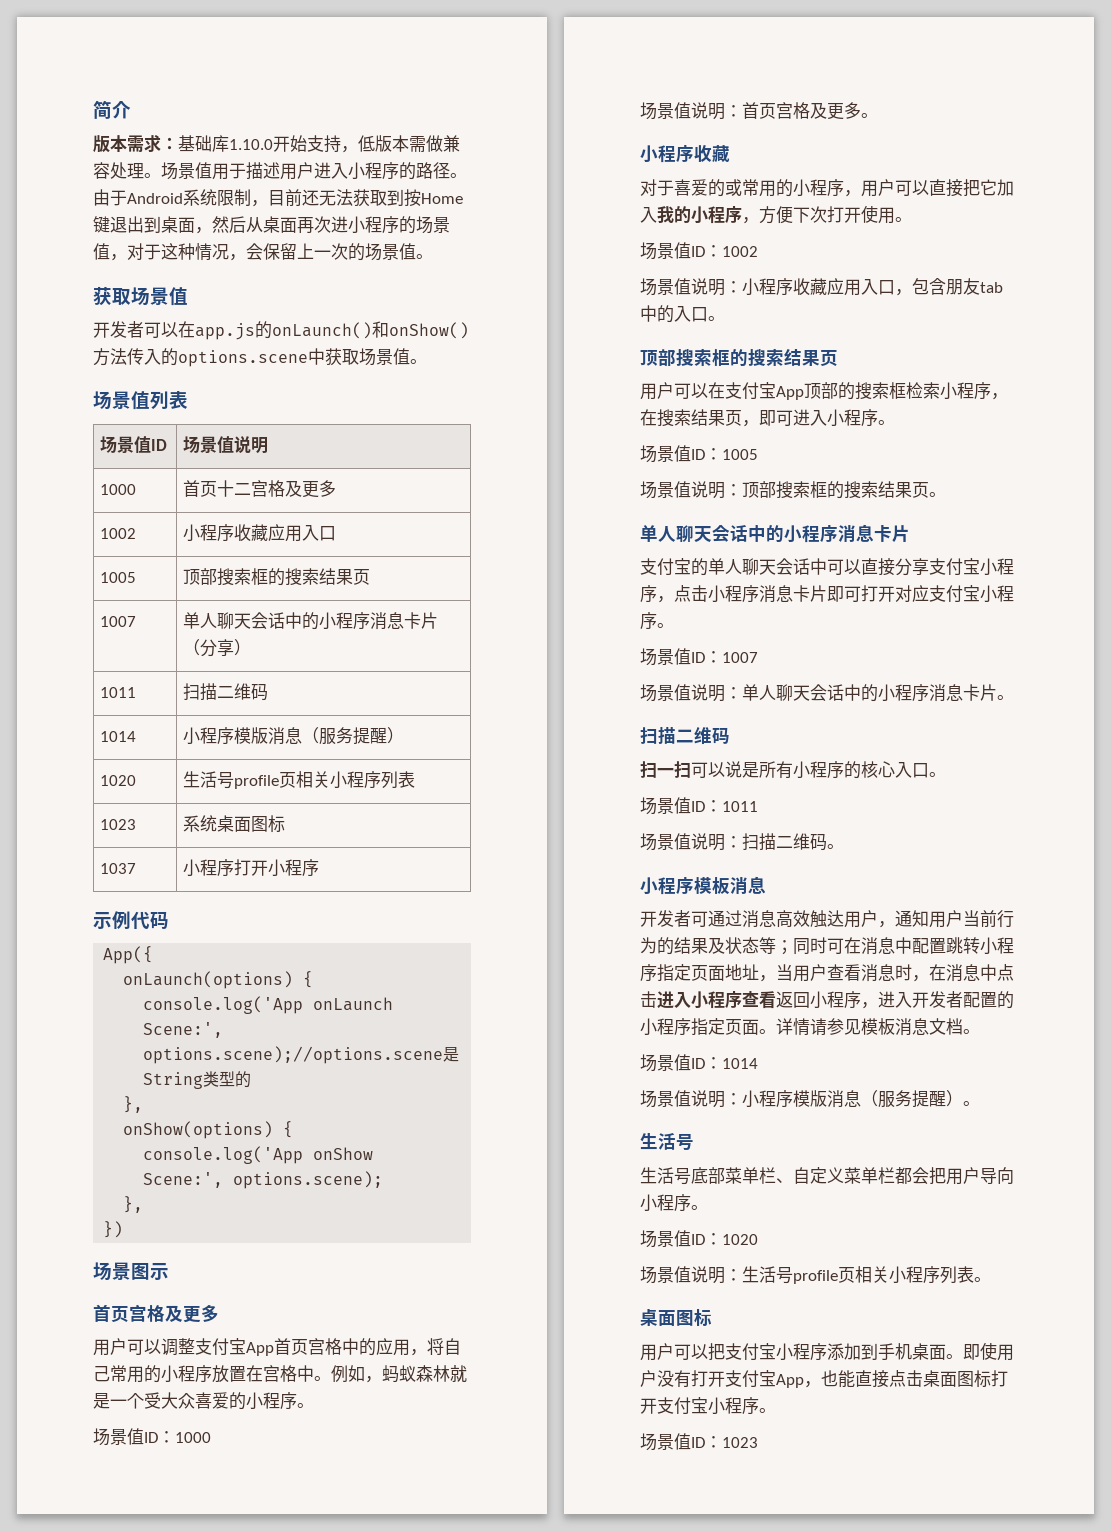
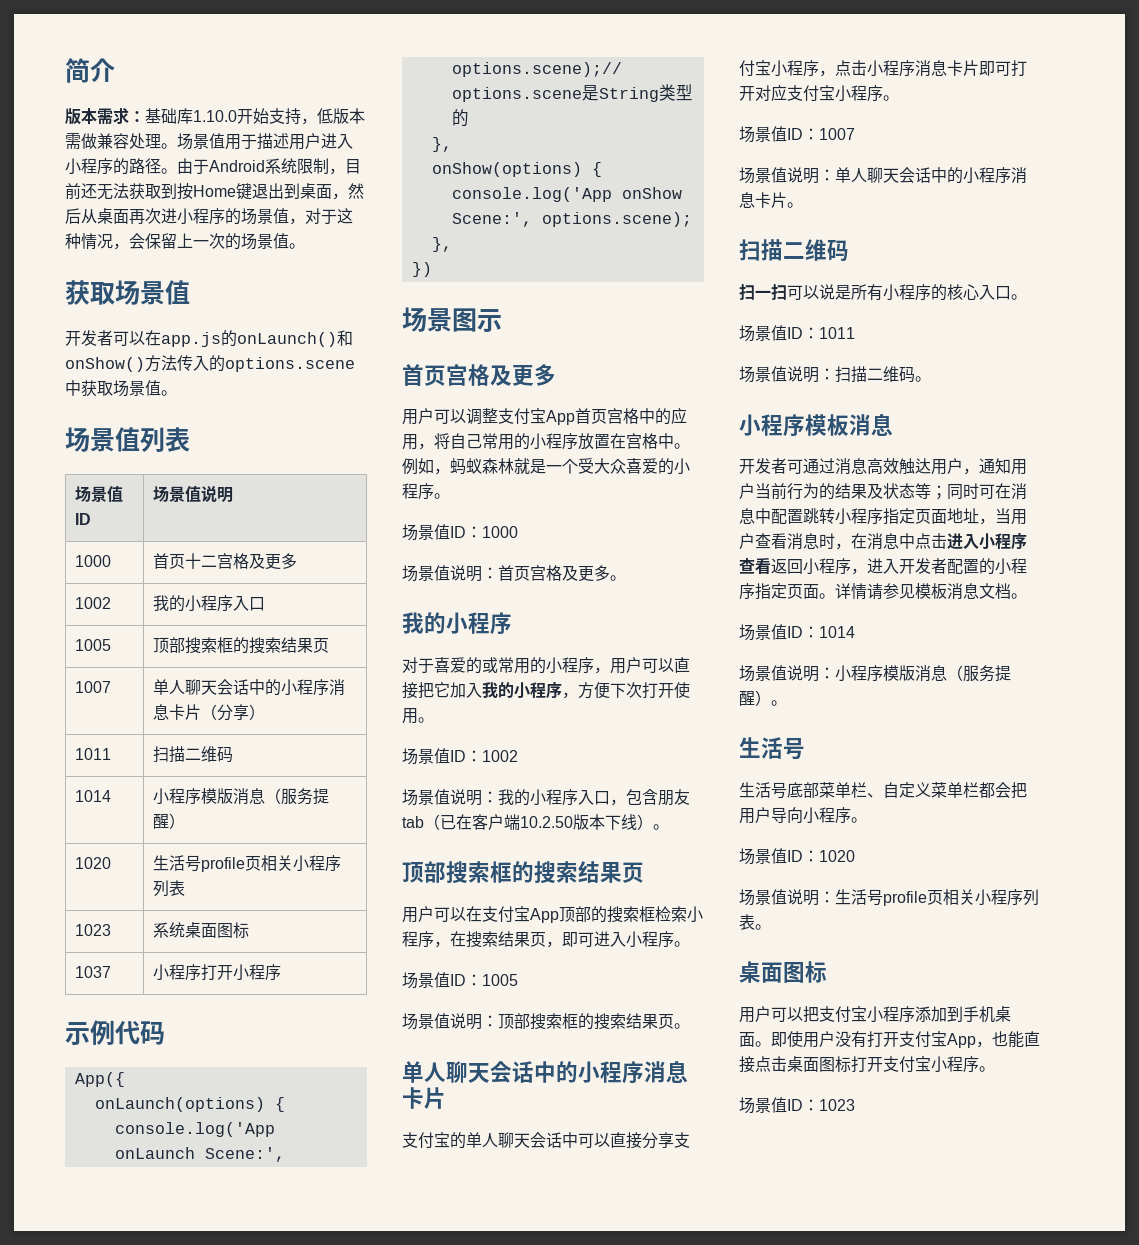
[183,524,303,542] 小程序收藏应用 -> [153,595,234,612] 我的小程序
[640,145,730,163] 小程序收藏 -> [402,612,512,635] 我的小程序
[742,278,861,296] 小程序收藏应用 -> [498,789,578,806] 我的小程序
[640,305,708,323] 中的入口 -> [424,814,653,830] （已在客户端10.2.50版本下线）

